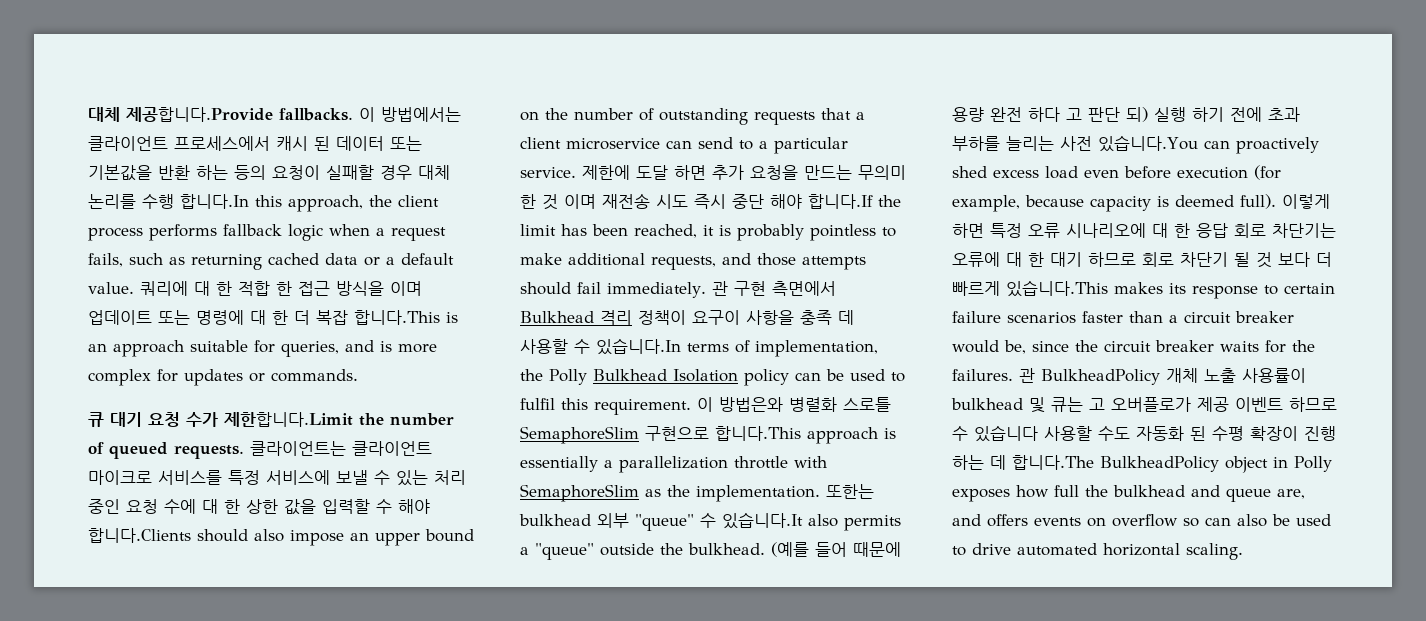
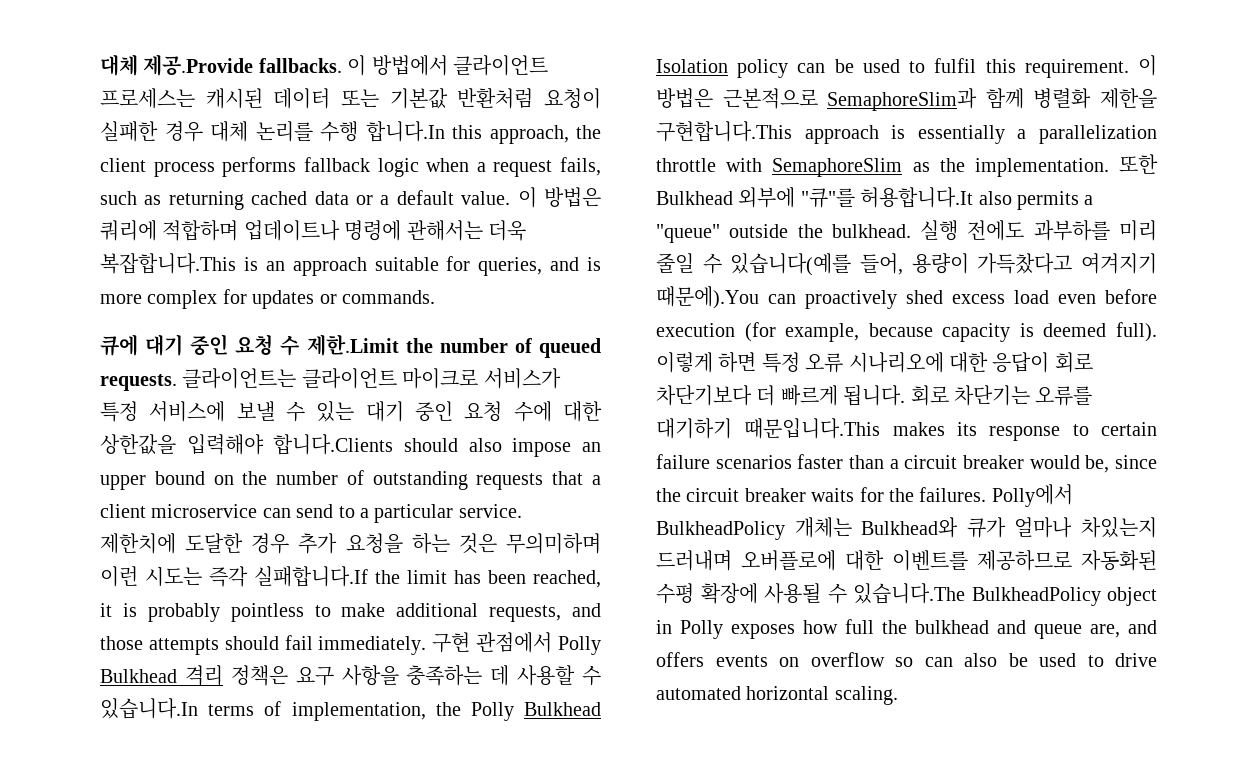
[88,107,273,122] 대체 제공합니다.Provide -> [100,54,254,76] 대체 제공.Provide
[381,107,461,122] [88,136,422,151] [88,165,374,181] 방법에서는 클라이언트 프로세스에서 캐시 된 데이터 또는 기본값을 반환 하는 등의 요청이 실패할 -> [371,55,548,76] [100,88,602,109] [100,121,158,142] 방법에서 클라이언트 프로세스는 캐시된 데이터 또는 기본값 반환처럼 요청이 실패한
[140,281,422,296] [88,310,440,325] 쿼리에 대 한 적합 한 접근 방식을 이며 업데이트 또는 명령에 대 한 더 복잡 합니다.This -> [517,187,601,208] [100,220,526,241] [100,253,236,274] 이 방법은 쿼리에 적합하며 업데이트나 명령에 관해서는 더욱 복잡합니다.This
[88,412,353,427] 큐 대기 요청 수가 제한합니다.Limit -> [100,334,399,356] 큐에 대기 중인 요청 수 제한.Limit
[158,470,222,485] 서비스를 -> [483,368,561,389] 서비스가
[434,470,466,485] 처리 -> [365,401,404,422] 대기
[202,499,430,515] 대 한 상한 값을 입력할 수 해야 -> [563,401,602,422] [100,434,264,455] 대한 상한값을 입력해야
[582,165,906,180] [520,193,873,210] 제한에 도달 하면 추가 요청을 만드는 무의미 한 것 이며 재전송 시도 즉시 중단 해야 합니다.If -> [100,533,601,554] [100,566,368,587] 제한치에 도달한 경우 추가 요청을 하는 것은 무의미하며 이런 시도는 즉각 실패합니다.If
[711,281,836,296] [520,310,832,325] 관 구현 측면에서 Bulkhead 격리 정책이 요구이 사항을 충족 -> [432,632,601,655] [100,665,483,686] 구현 관점에서 Polly Bulkhead 격리 정책은 요구 사항을 충족하는
[719,397,891,412] [520,426,801,444] 방법은와 병렬화 스로틀 SemaphoreSlim 구현으로 합니다.This -> [656,88,1157,111] [656,121,792,142] 방법은 근본적으로 SemaphoreSlim과 함께 병렬화 제한을 구현합니다.This
[826,484,874,499] [519,512,803,531] 또한는 bulkhead 외부 "queue" 수 있습니다.It -> [1119,154,1158,174] [656,187,974,208] 또한 Bulkhead 외부에 "큐"를 허용합니다.It
[771,542,901,557] [952,107,1300,122] [952,135,1198,152] (예를 들어 때문에 용량 완전 하다 고 판단 되) 실행 하기 전에 초과 부하를 늘리는 사전 있습니다.You -> [920,220,1157,241] [656,253,1157,276] [656,286,759,309] 실행 전에도 과부하를 미리 줄일 수 있습니다(예를 들어, 용량이 가득찼다고 여겨지기 때문에).You
[1152,223,1336,238] [952,252,1332,268] [952,280,1108,297] 대 한 응답 회로 차단기는 오류에 대 한 대기 하므로 회로 차단기 될 것 보다 더 빠르게 있습니다.This -> [949,352,1093,373] [656,385,1093,406] [656,418,881,439] 대한 응답이 회로 차단기보다 더 빠르게 됩니다. 회로 차단기는 오류를 대기하기 때문입니다.This
[1019,368,1306,385] [951,397,1337,413] [952,425,1336,442] [952,455,1094,470] 관 BulkheadPolicy 개체 노출 사용률이 bulkhead 및 큐는 고 오버플로가 제공 이벤트 하므로 수 있습니다 사용할 수도 자동화 된 수평 확장이 진행 하는 데 합니다.The -> [991,484,1073,507] [656,517,1157,540] [656,550,1157,571] [656,583,965,604] Polly에서 BulkheadPolicy 개체는 Bulkhead와 큐가 얼마나 차있는지 드러내며 오버플로에 대한 이벤트를 제공하므로 자동화된 수평 확장에 사용될 수 있습니다.The

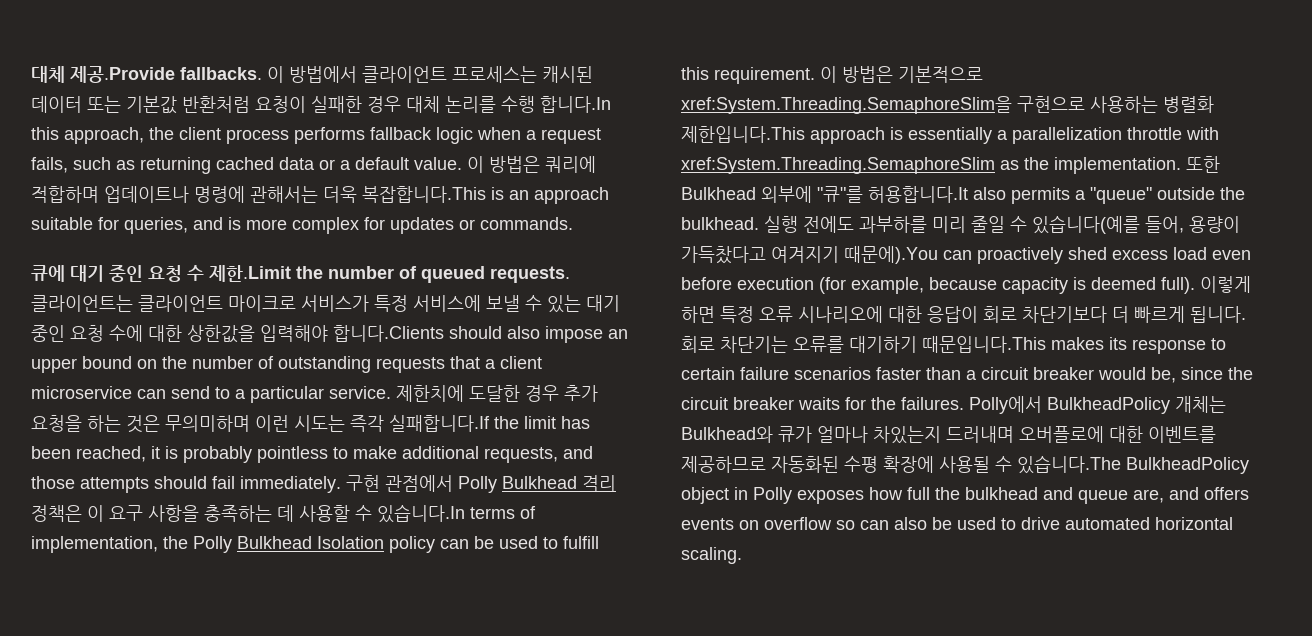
(288, 675) none -> [87,505,104,522] 이
[934,58,977,73] fulfil -> [563,536,599,549] fulfill
[722,88,1157,111] [656,121,792,142] 근본적으로 SemaphoreSlim과 함께 병렬화 제한을 구현합니다.This -> [898,66,983,83] [681,96,1214,114] [681,126,805,143] 기본적으로 xref:System.Threading.SemaphoreSlim을 구현으로 사용하는 병렬화 제한입니다.This
[772,158,903,177] SemaphoreSlim -> [681,157,995,174] xref:System.Threading.SemaphoreSlim

